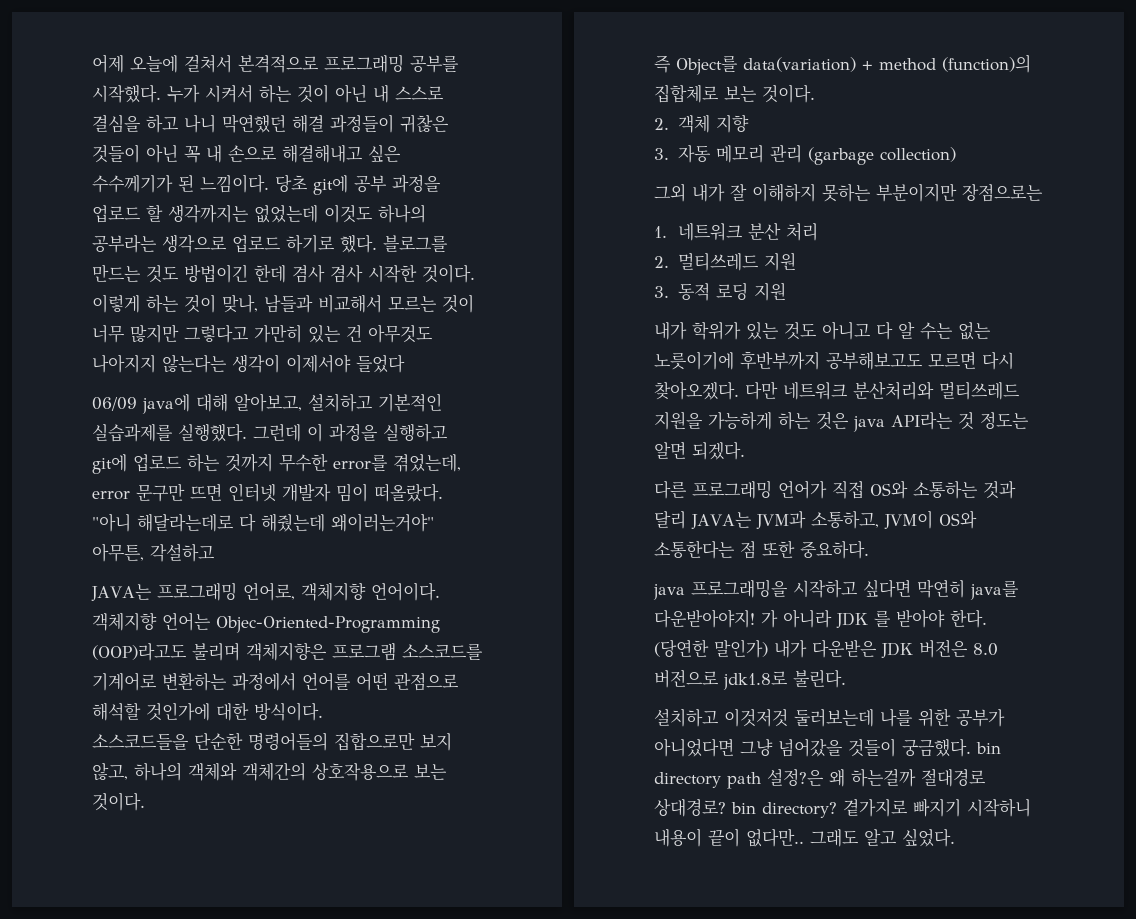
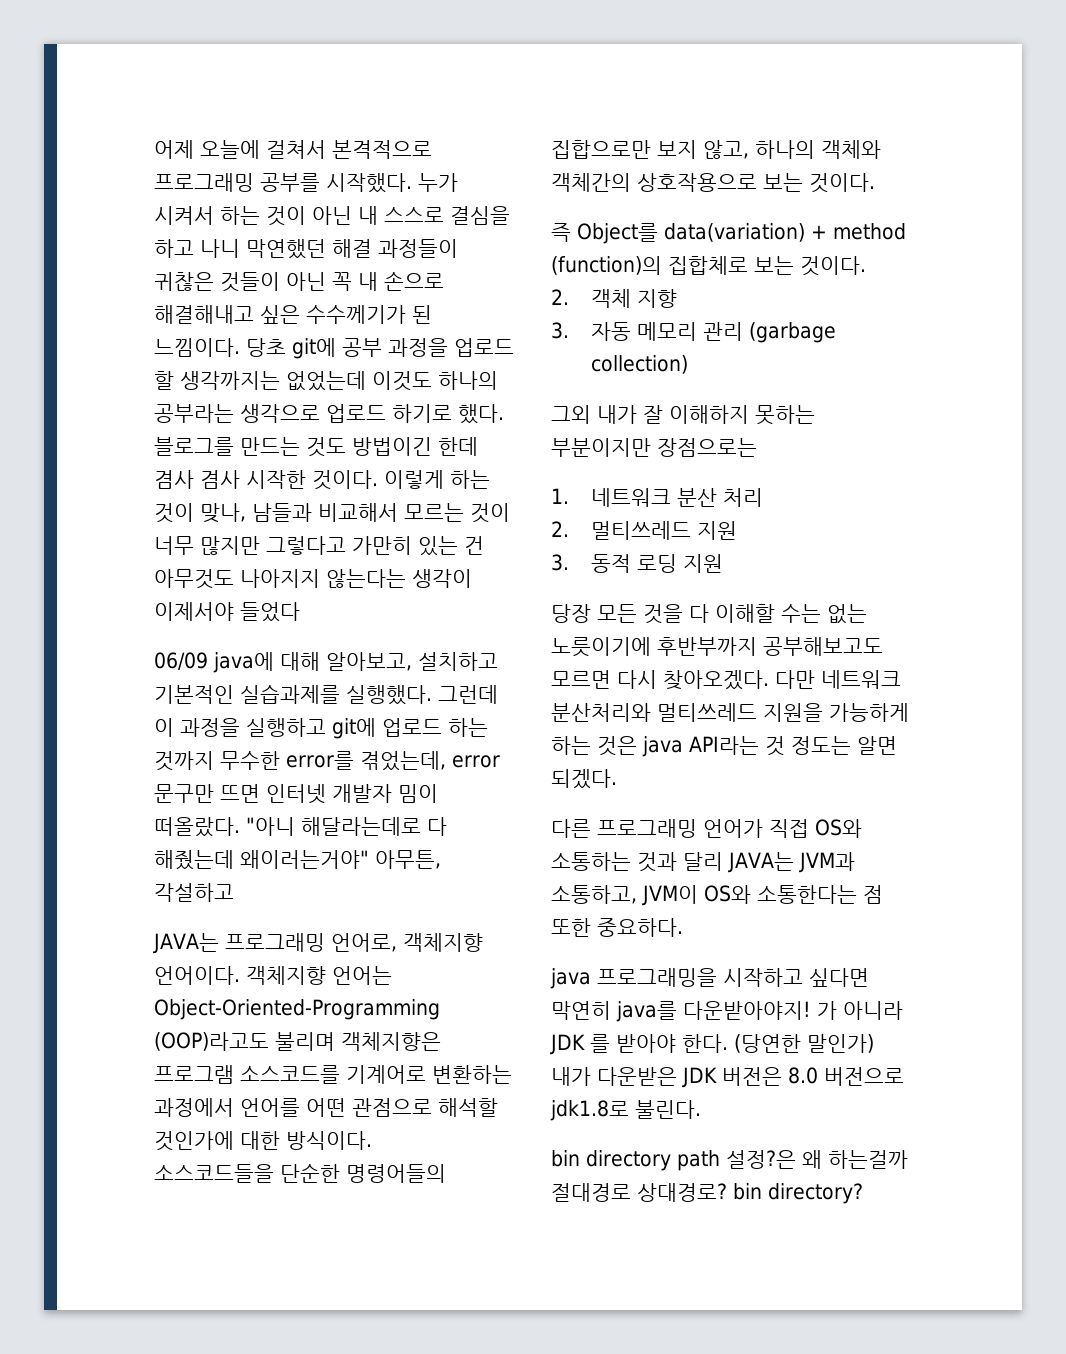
[216,616,440,633] Objec-Oriented-Programming -> [154,999,440,1020] Object-Oriented-Programming
[654,321,915,340] 내가 학위가 있는 것도 아니고 다 알 -> [551,604,775,624] 당장 모든 것을 다 이해할
[654,708,1005,727] [654,738,971,757] 설치하고 이것저것 둘러보는데 나를 위한 공부가 아니었다면 그냥 넘어갔을 것들이 궁금했다. -> (701, 1109) none
[843,798,1031,817] [654,828,955,847] 곁가지로 빠지기 시작하니 내용이 끝이 없다만.. 그래도 알고 싶었다. -> (863, 1193) none

